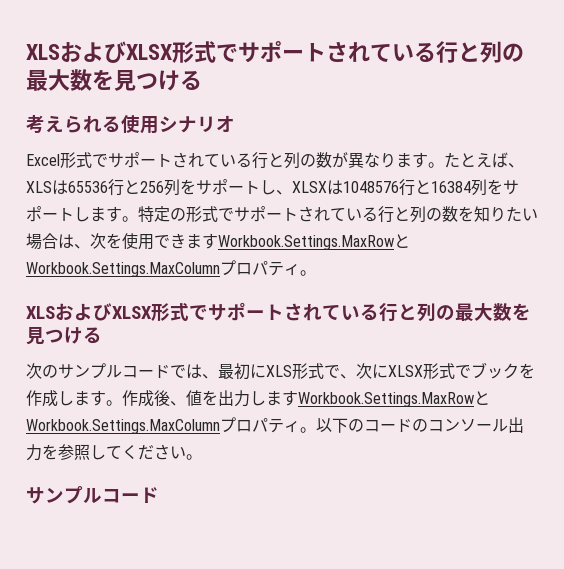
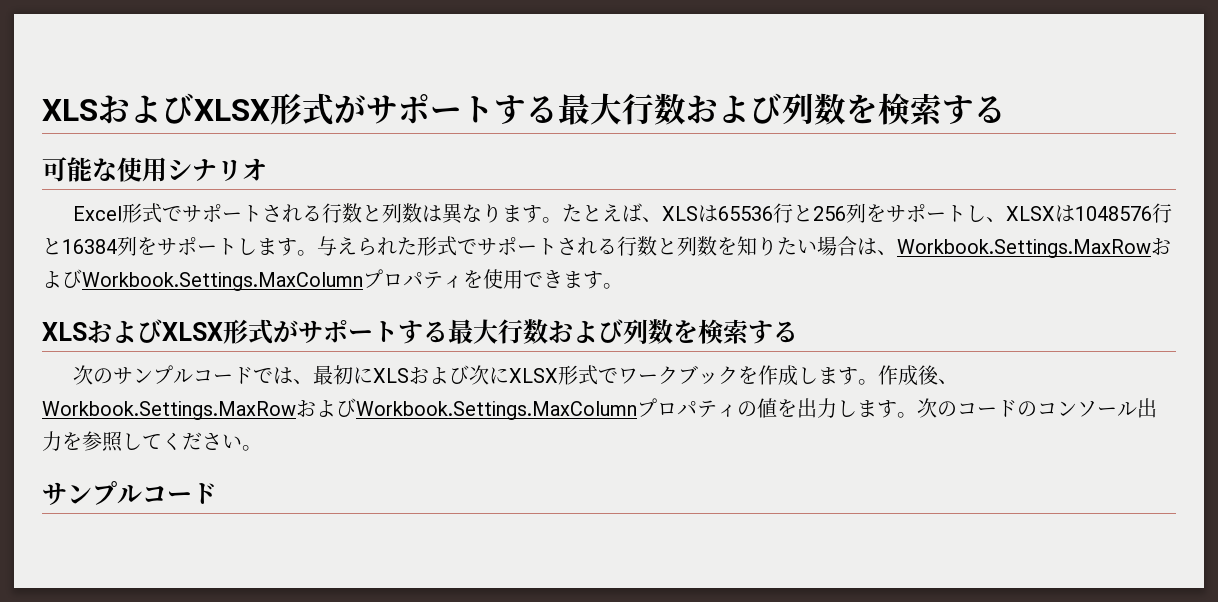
[26,41,524,63] [26,69,202,91] [26,115,121,133] XLSおよびXLSX形式でサポートされている行と列の最大数を見つける // 考えられる -> [42,93,1006,126] [42,157,117,182] XLSおよびXLSX形式がサポートする最大行数および列数を検索する // 可能な
[204,152,348,169] ている行と列の数が -> [302,203,443,223] る行数と列数は
[138,206,442,223] 特定の形式でサポートされている行と列の -> [317,236,697,256] 与えられた形式でサポートされる行数と列
[90,233,410,250] [26,260,300,277] 次を使用できますWorkbook.Settings.MaxRowとWorkbook.Settings.MaxColumnプロパティ -> [897,238,1171,258] [42,269,603,291] Workbook.Settings.MaxRowおよびWorkbook.Settings.MaxColumnプロパティを使用できます
[189,302,531,322] [26,327,83,345] でサポートされている行と列の最大数を見つけ -> [273,319,773,345] がサポートする最大行数および列数を検索す
[292,363,356,379] 形式で、 -> [409,365,470,384] および
(471, 371) none -> [618,366,679,384] ワーク
[186,390,490,407] [26,417,348,434] 値を出力しますWorkbook.Settings.MaxRowとWorkbook.Settings.MaxColumnプロパティ。以下 -> [42,398,937,420] Workbook.Settings.MaxRowおよびWorkbook.Settings.MaxColumnプロパティの値を出力します。次

